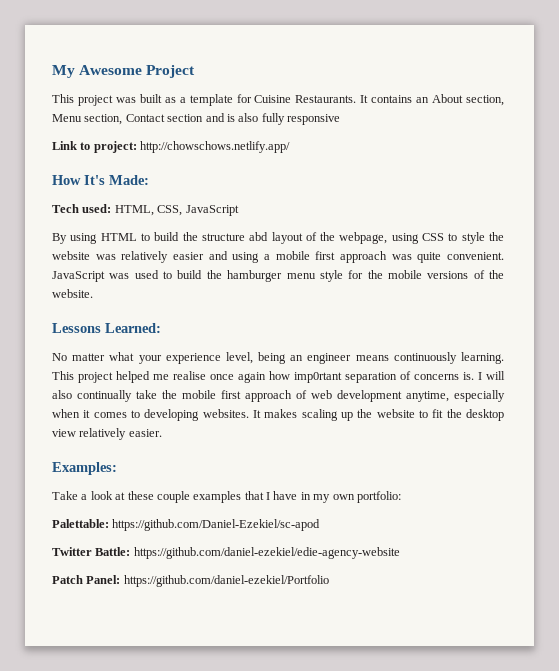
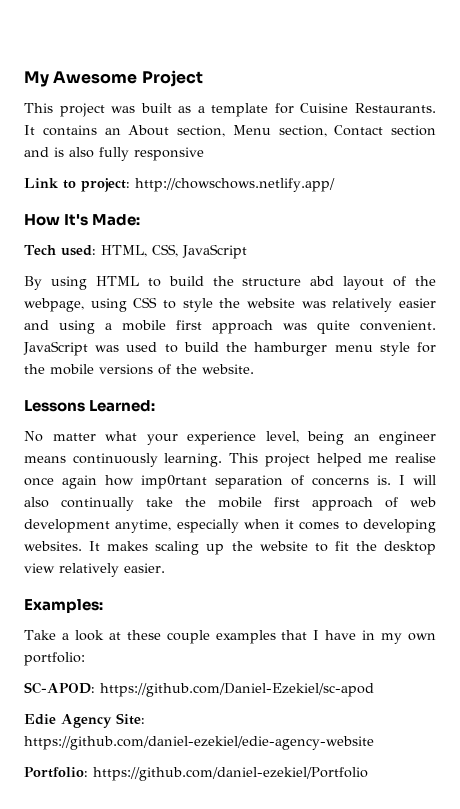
[52,519,109,528] Palettable: -> [24,682,95,694] SC-APOD:
[52,547,131,556] Twitter Battle: -> [24,713,145,728] Edie Agency Site:
[52,575,121,584] Patch Panel: -> [24,767,88,778] Portfolio:

